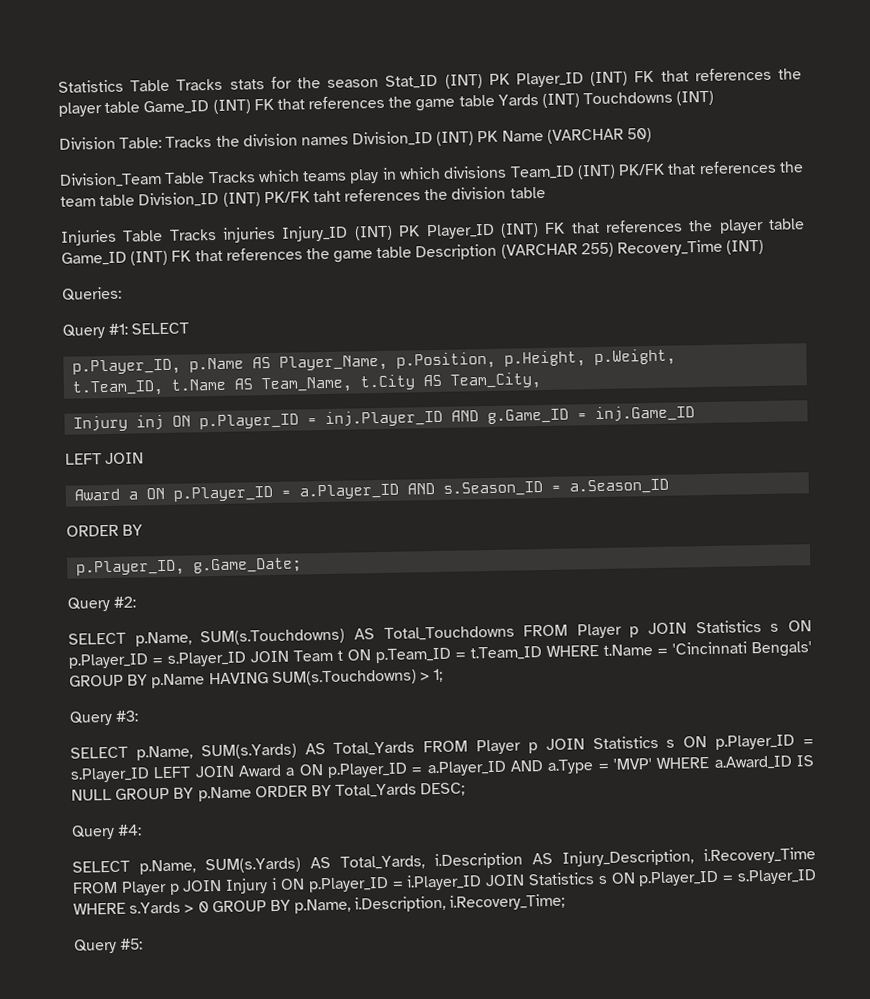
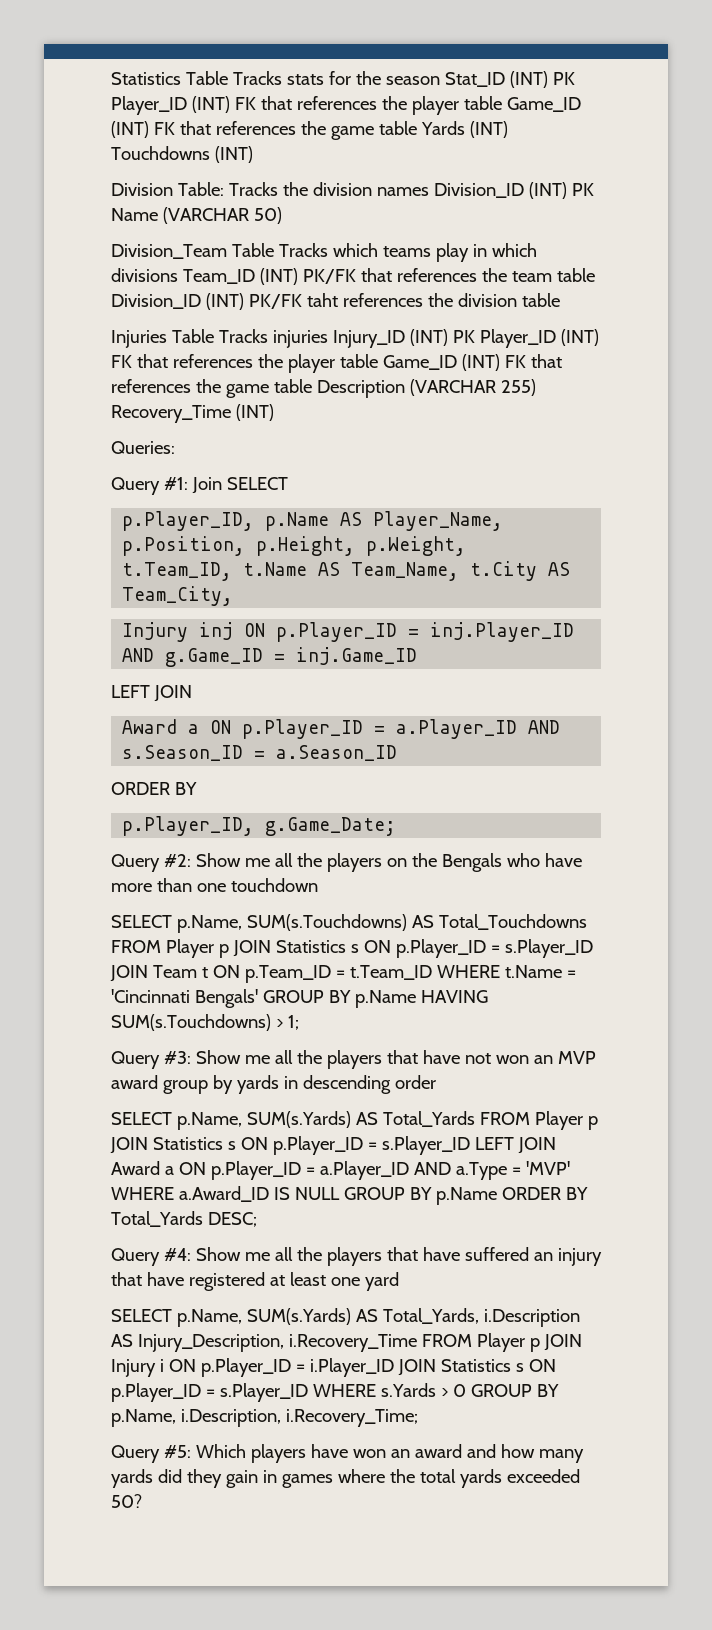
(129, 329) none -> [191,477,222,494] Join
(137, 602) none -> [195,853,582,872] [111,878,318,892] Show me all the players on the Bengals who have more than one touchdown
(140, 716) none -> [195,1050,596,1069] [111,1075,436,1094] Show me all the players that have not won an MVP award group by yards in descending order
(143, 830) none -> [195,1247,602,1266] [111,1272,399,1291] Show me all the players that have suffered an injury that have registered at least one yard
(144, 944) none -> [195,1444,584,1463] [111,1469,580,1488] [111,1494,142,1508] Which players have won an award and how many yards did they gain in games where the total yards exceeded 50?

